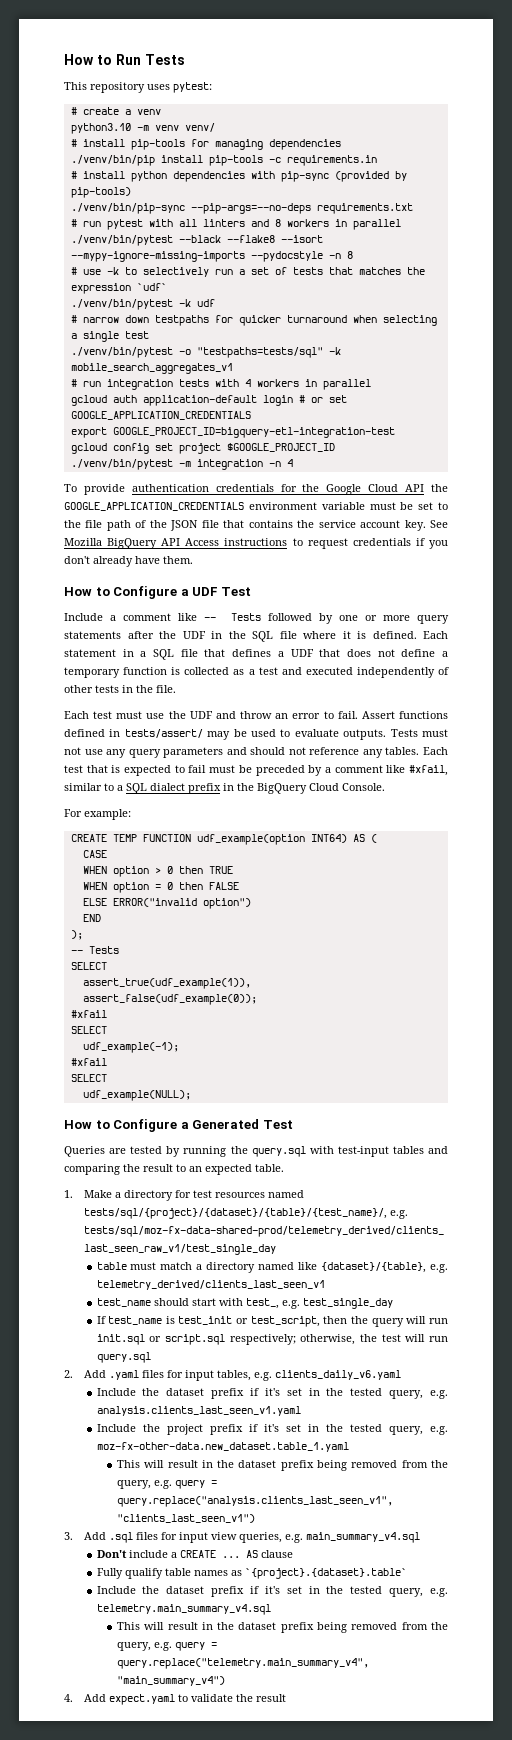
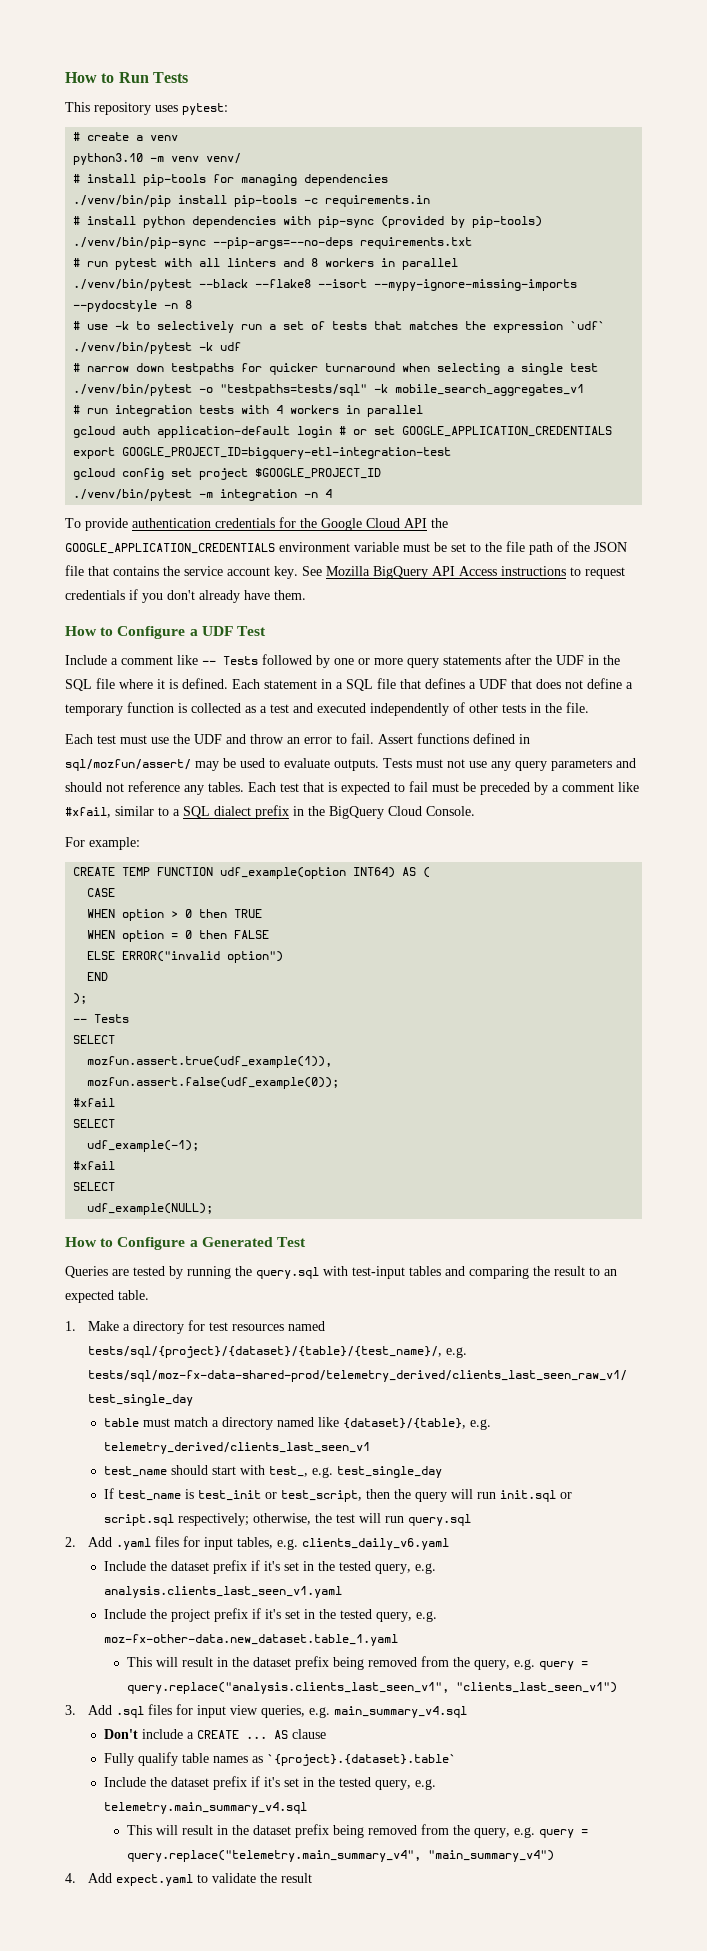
[124,729,203,738] tests/assert/ -> [65,759,191,771] sql/mozfun/assert/
[82,978,251,989] [82,994,257,1005] assert_true(udf_example(1)), // assert_false(udf_example(0)); -> [87,1056,333,1068] [87,1077,340,1089] mozfun.assert.true(udf_example(1)), // mozfun.assert.false(udf_example(0));

